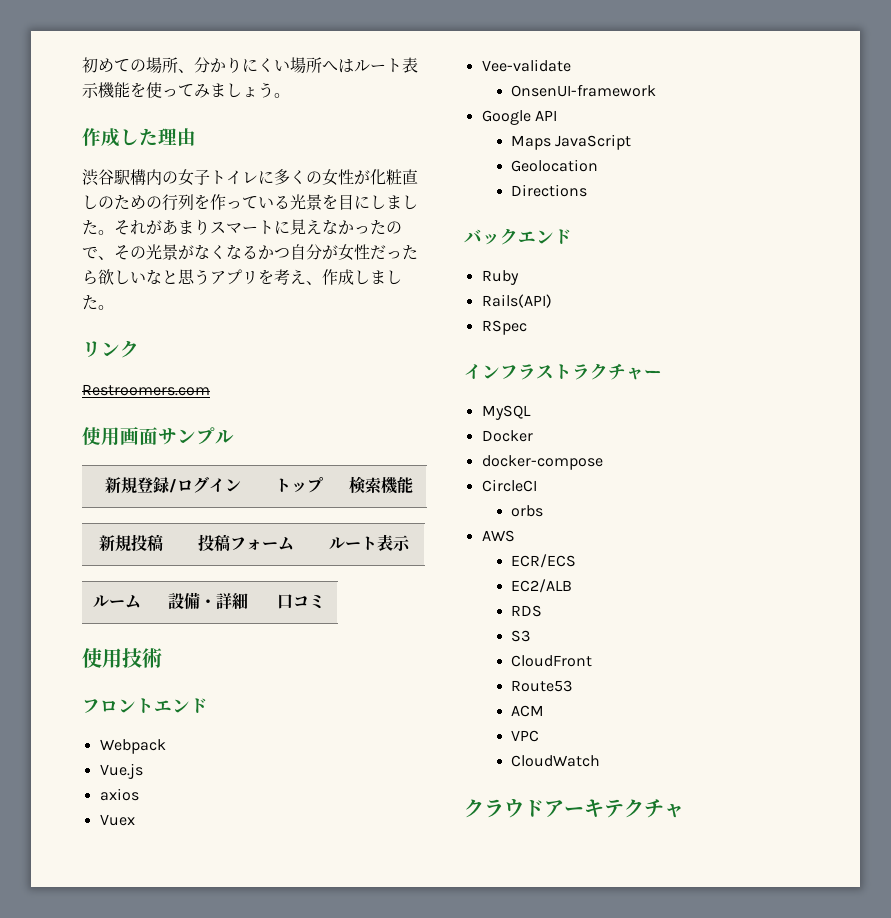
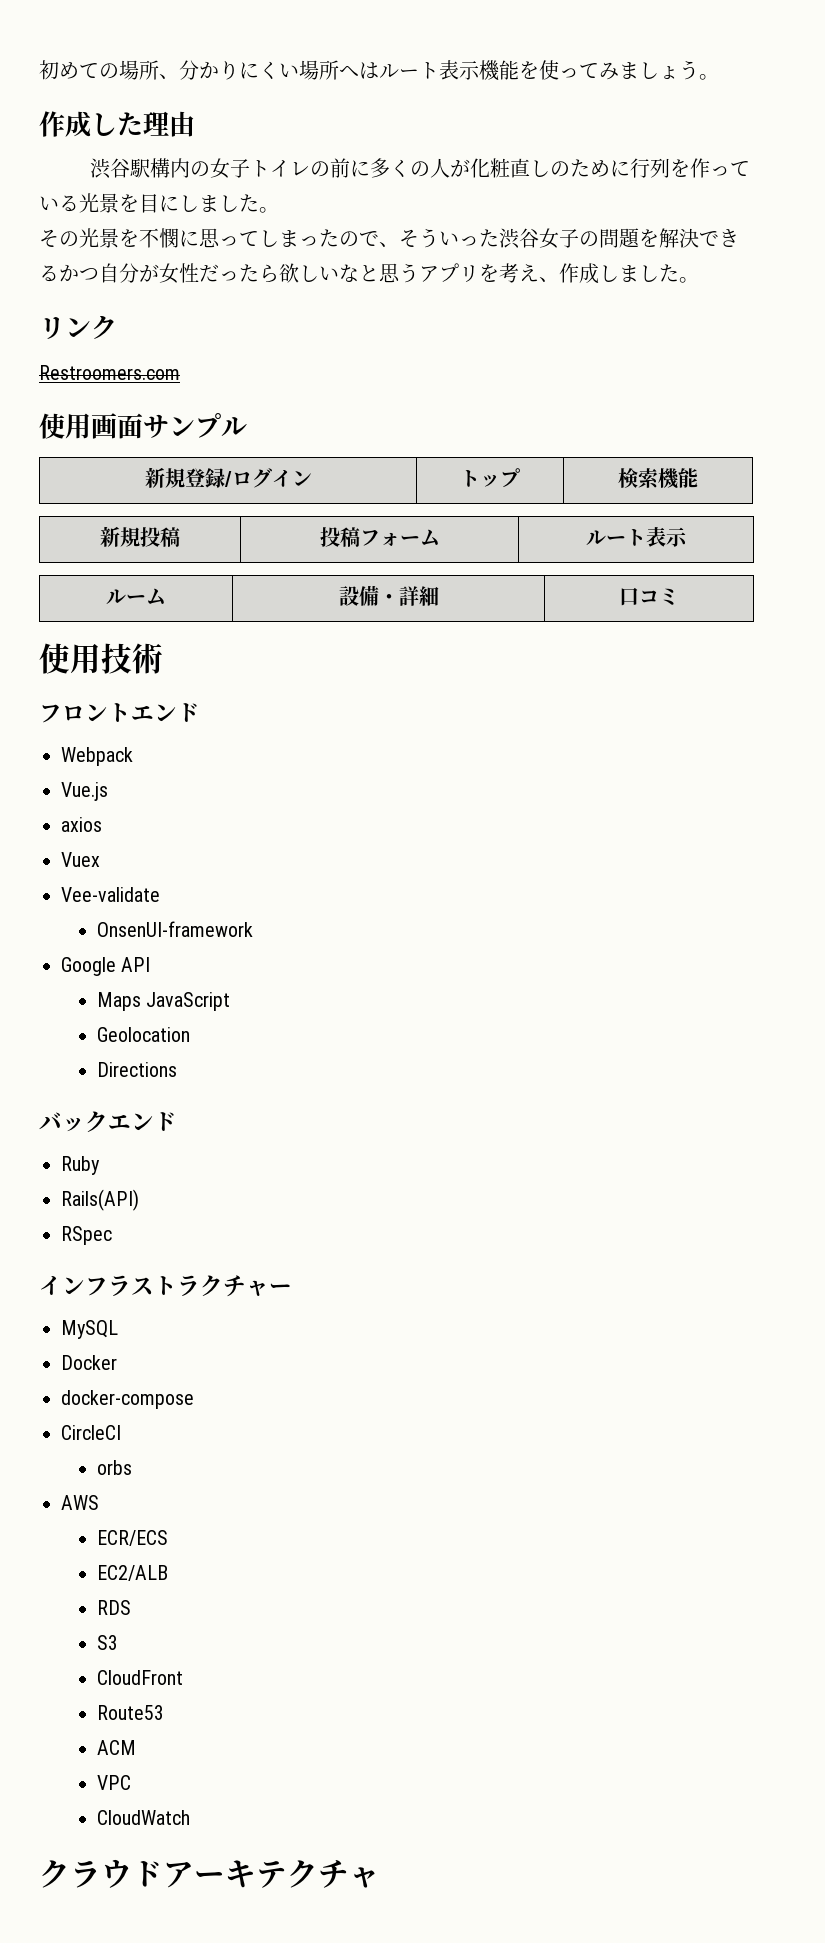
(258, 177) none -> [309,158,350,178] の前
[322,169,354,186] 女性 -> [429,158,450,178] 人
[146,196,162,209] の -> [609,160,630,177] に
[114,219,402,235] [82,244,242,260] それがあまりスマートに見えなかったので、その光景がなくな -> [39,228,739,249] // その光景を不憫に思ってしまったので、そういった渋谷女子の問題を解決でき

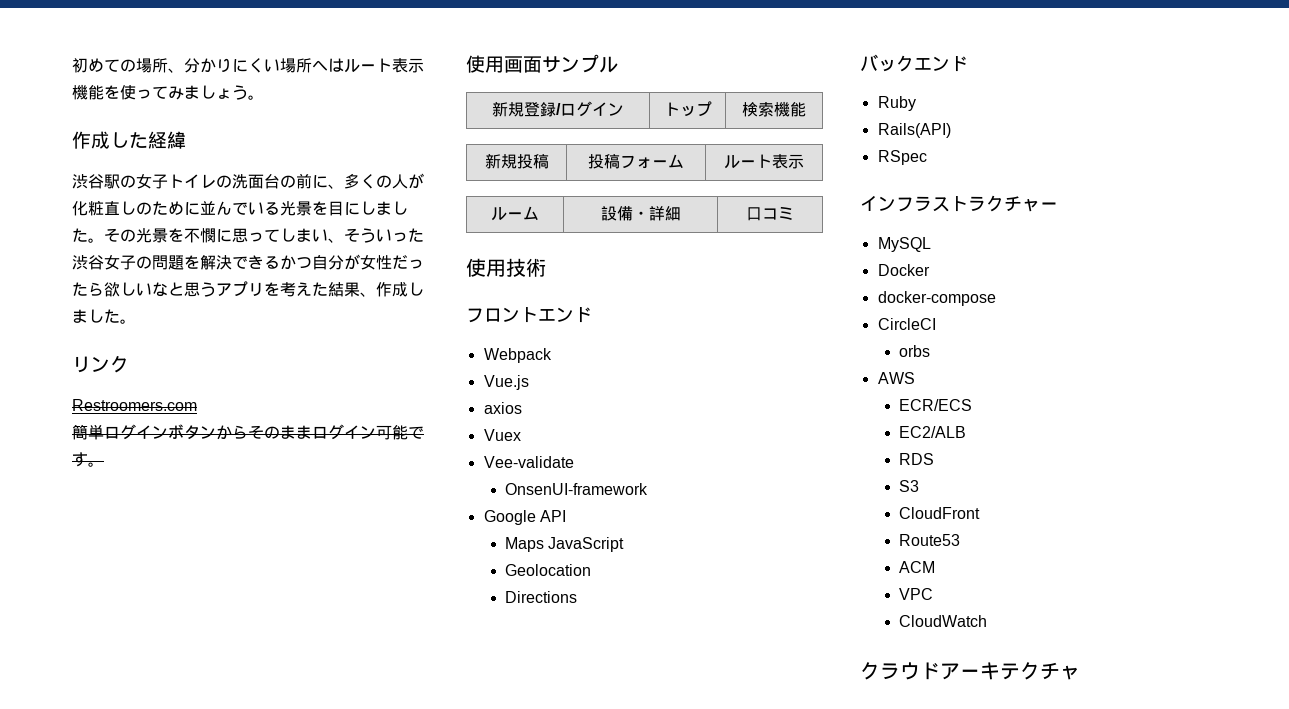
[143,111,195,137] 理由 -> [148,131,186,149] 経緯
[149,158,190,178] 構内 -> (120, 181) none
[329,158,370,178] 前に -> [232,173,344,189] 洗面台の前に、
[629,158,750,178] 行列を作って -> [200,201,248,215] 並んで
(279, 210) // -> (104, 240) none
[299,229,379,247] ったので -> [312,229,328,242] い
(539, 273) none -> [312,282,360,297] た結果
(180, 372) none -> [72,424,424,440] [72,452,104,467] // 簡単ログインボタンからそのままログイン可能です。

